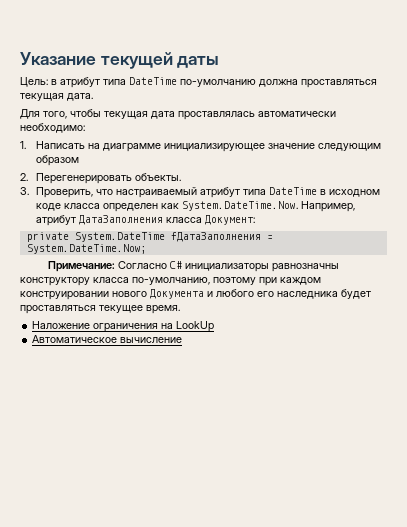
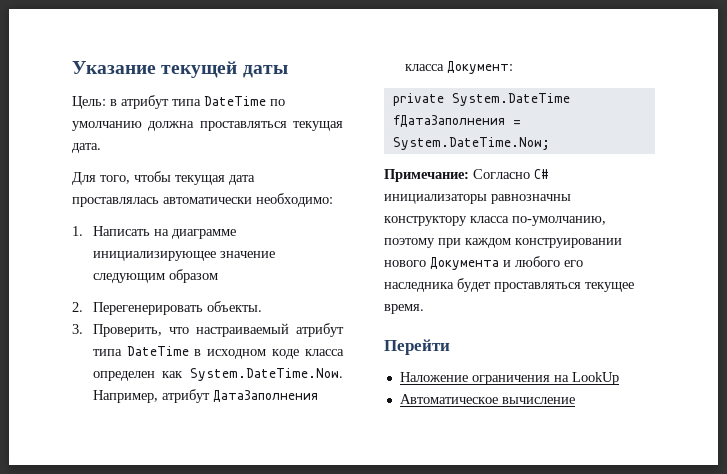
[180,79,256,87] по-умолчанию -> [270,99,285,106] [72,121,142,131] по умолчанию
(180, 309) none -> [384,339,450,355] // Перейти

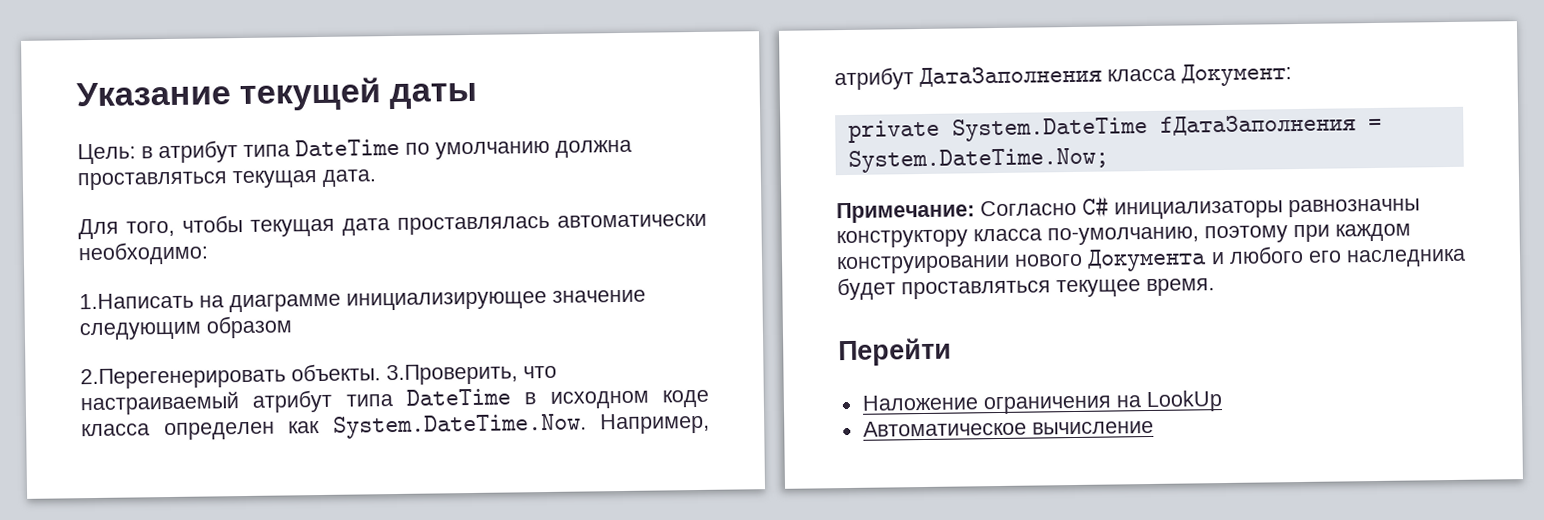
[72,226,150,236] 1. Написать -> [79,292,194,310] 1.Написать
[72,302,203,315] 2. Перегенерировать -> [80,366,286,390] 2.Перегенерировать
[72,324,162,337] // 3. Проверить, -> [386,363,518,386] 3.Проверить,

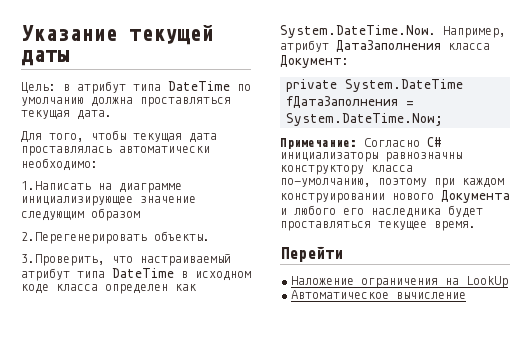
(381, 372) none -> (210, 236) //

